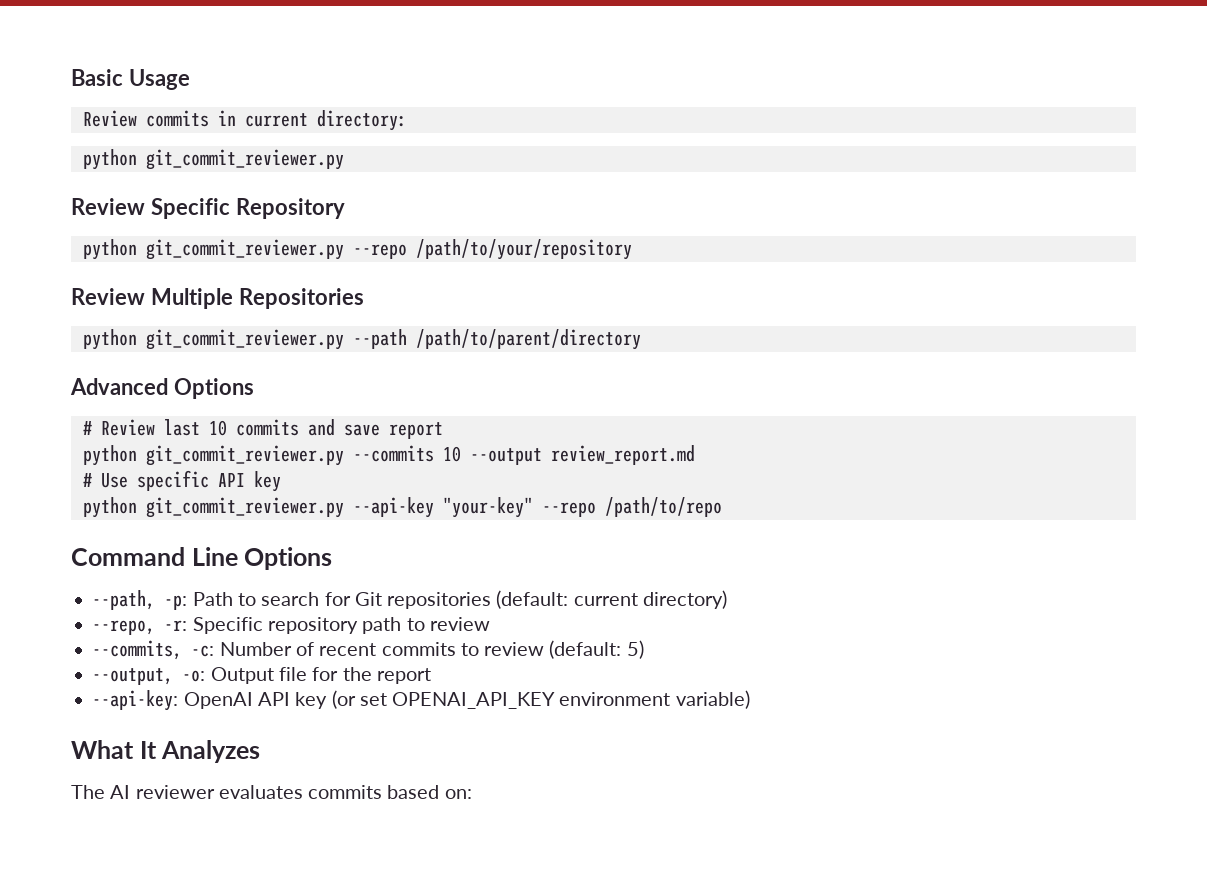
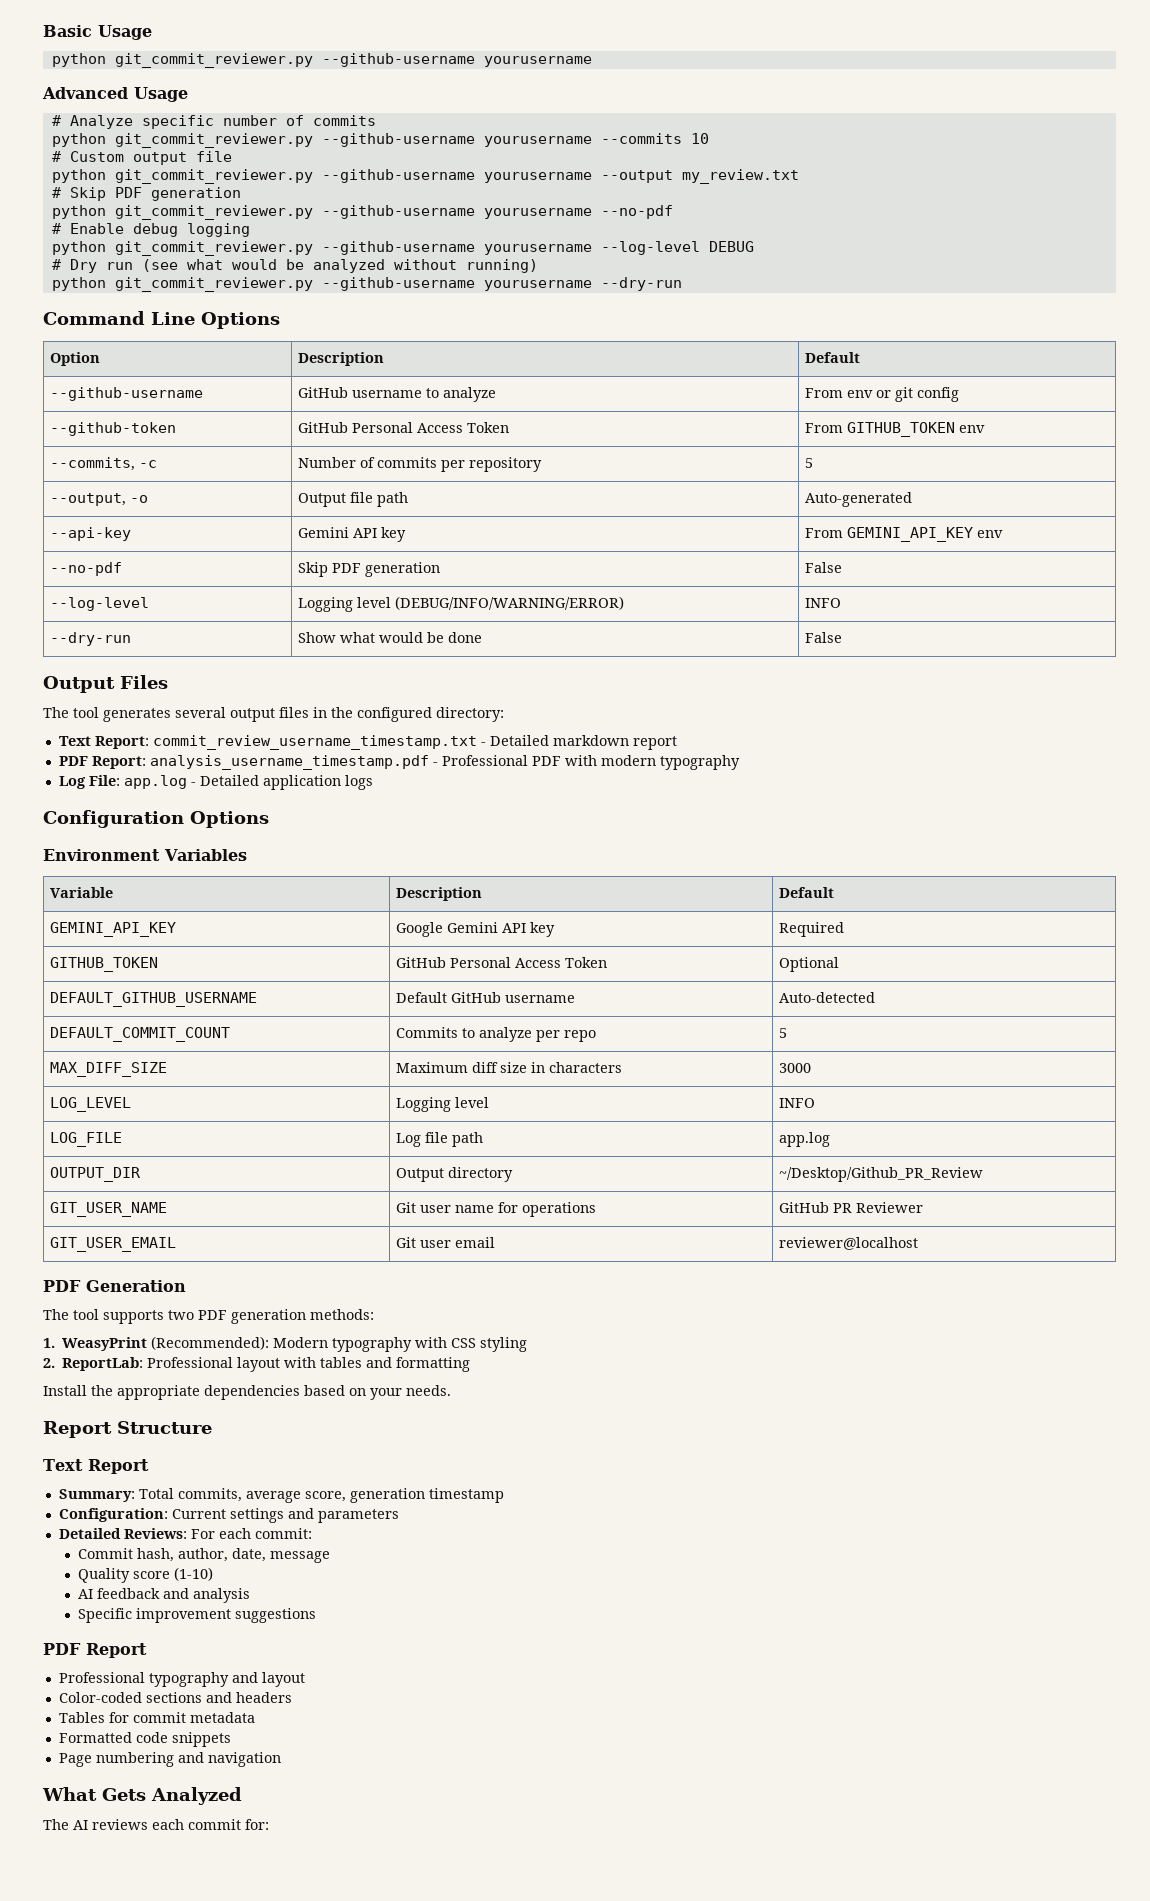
[82,110,407,131] [82,149,344,170] [71,198,345,219] [82,239,632,260] [71,288,364,309] [82,329,641,350] [70,378,254,399] [82,419,443,439] [82,445,695,466] [82,470,281,492] [82,497,722,518] [71,547,333,570] [92,590,727,610] [92,617,490,635] [92,640,644,660] [92,667,431,685] [92,690,750,711] Review commits in current directory: // python git_commit_reviewer.py // Review Specific Repository // python git_commit_reviewer.py --repo /path/to/your/repository // Review Multiple Repositories // python git_commit_reviewer.py --path /path/to/parent/directory // Advanced Options // # Review last 10 commits and save report // python git_commit_reviewer.py --commits 10 --output review_report.md // # Use specific API key // python git_commit_reviewer.py --api-key "your-key" --repo /path/to/repo // Command Line Options // --path, -p: Path to search for Git repositories (default: current directory) // --repo, -r: Specific repository path to review // --commits, -c: Number of recent commits to review (default: 5) // --output, -o: Output file for the report // --api-key: OpenAI API key (or set OPENAI_API_KEY environment variable) -> [51,53,592,68] [42,87,188,102] [51,115,376,129] [51,133,709,148] [51,151,232,165] [51,169,799,184] [51,187,241,201] [51,205,673,220] [51,223,250,237] [51,241,754,256] [51,259,538,273] [51,277,682,292] [43,311,280,329] [50,352,101,366] [298,352,385,366] [805,352,861,363] [50,387,204,401] [298,387,497,402] [805,387,960,402] [50,422,177,436] [298,422,510,433] [805,422,986,437] [50,457,158,471] [298,457,543,472] [805,458,814,468] [50,493,149,506] [298,492,409,507] [805,492,913,507] [50,527,132,541] [298,527,407,542] [805,527,1004,542] [50,562,123,576] [298,562,441,577] [805,562,843,573] [50,597,150,611] [298,596,625,612] [805,598,842,608] [50,632,132,646] [298,632,483,643] [805,632,843,643] [43,675,168,693] [43,707,504,722] [58,735,677,750] [58,755,740,770] [58,775,373,790] [43,810,269,828] [43,849,247,861] [50,887,114,898] [396,887,483,901] [779,887,835,898] [50,922,177,937] [396,922,556,937] [779,922,845,937] [50,957,159,972] [396,957,608,968] [779,957,840,972] [50,992,258,1007] [396,992,576,1003] [779,992,876,1003] [50,1027,231,1042] [396,1027,597,1042] [779,1028,788,1038] [50,1062,168,1077] [396,1062,623,1073] [779,1063,812,1073] [50,1097,132,1112] [396,1097,490,1112] [779,1098,816,1108] [50,1132,123,1147] [396,1132,484,1147] [779,1132,831,1147] [50,1167,142,1182] [396,1167,514,1182] [779,1167,984,1182] [50,1202,168,1217] [396,1202,597,1217] [779,1202,924,1213] [50,1237,177,1252] [396,1237,496,1248] [779,1237,919,1250] [43,1280,186,1292] [43,1309,374,1324] [43,1336,528,1352] [43,1357,471,1372] [43,1385,451,1400] [43,1421,212,1438] [43,1459,149,1474] [58,1488,504,1503] [58,1508,399,1523] [58,1528,312,1539] [78,1548,331,1563] [78,1567,214,1583] [78,1588,251,1603] [78,1608,317,1623] [43,1643,147,1658] [58,1672,305,1687] [58,1692,292,1703] [58,1712,255,1723] [58,1732,231,1747] [58,1752,281,1767] python git_commit_reviewer.py --github-username yourusername // Advanced Usage // # Analyze specific number of commits // python git_commit_reviewer.py --github-username yourusername --commits 10 // # Custom output file // python git_commit_reviewer.py --github-username yourusername --output my_review.txt // # Skip PDF generation // python git_commit_reviewer.py --github-username yourusername --no-pdf // # Enable debug logging // python git_commit_reviewer.py --github-username yourusername --log-level DEBUG // # Dry run (see what would be analyzed without running) // python git_commit_reviewer.py --github-username yourusername --dry-run // Command Line Options // Option | Description | Default // --github-username | GitHub username to analyze | From env or git config // --github-token | GitHub Personal Access Token | From GITHUB_TOKEN env // --commits, -c | Number of commits per repository | 5 // --output, -o | Output file path | Auto-generated // --api-key | Gemini API key | From GEMINI_API_KEY env // --no-pdf | Skip PDF generation | False // --log-level | Logging level (DEBUG/INFO/WARNING/ERROR) | INFO // --dry-run | Show what would be done | False // Output Files // The tool generates several output files in the configured directory: // Text Report: commit_review_username_timestamp.txt - Detailed markdown report // PDF Report: analysis_username_timestamp.pdf - Professional PDF with modern typography // Log File: app.log - Detailed application logs // Configuration Options // Environment Variables // Variable | Description | Default // GEMINI_API_KEY | Google Gemini API key | Required // GITHUB_TOKEN | GitHub Personal Access Token | Optional // DEFAULT_GITHUB_USERNAME | Default GitHub username | Auto-detected // DEFAULT_COMMIT_COUNT | Commits to analyze per repo | 5 // MAX_DIFF_SIZE | Maximum diff size in characters | 3000 // LOG_LEVEL | Logging level | INFO // LOG_FILE | Log file path | app.log // OUTPUT_DIR | Output directory | ~/Desktop/Github_PR_Review // GIT_USER_NAME | Git user name for operations | GitHub PR Reviewer // GIT_USER_EMAIL | Git user email | reviewer@localhost // PDF Generation // The tool supports two PDF generation methods: // 1. WeasyPrint (Recommended): Modern typography with CSS styling // 2. ReportLab: Professional layout with tables and formatting // Install the appropriate dependencies based on your needs. // Report Structure // Text Report // Summary: Total commits, average score, generation timestamp // Configuration: Current settings and parameters // Detailed Reviews: For each commit: // Commit hash, author, date, message // Quality score (1-10) // AI feedback and analysis // Specific improvement suggestions // PDF Report // Professional typography and layout // Color-coded sections and headers // Tables for commit metadata // Formatted code snippets // Page numbering and navigation
[139,740,261,763] It Analyzes -> [102,1787,242,1805] Gets Analyzed
[135,785,472,799] reviewer evaluates commits based on: -> [92,1819,269,1830] reviews each commit for:

